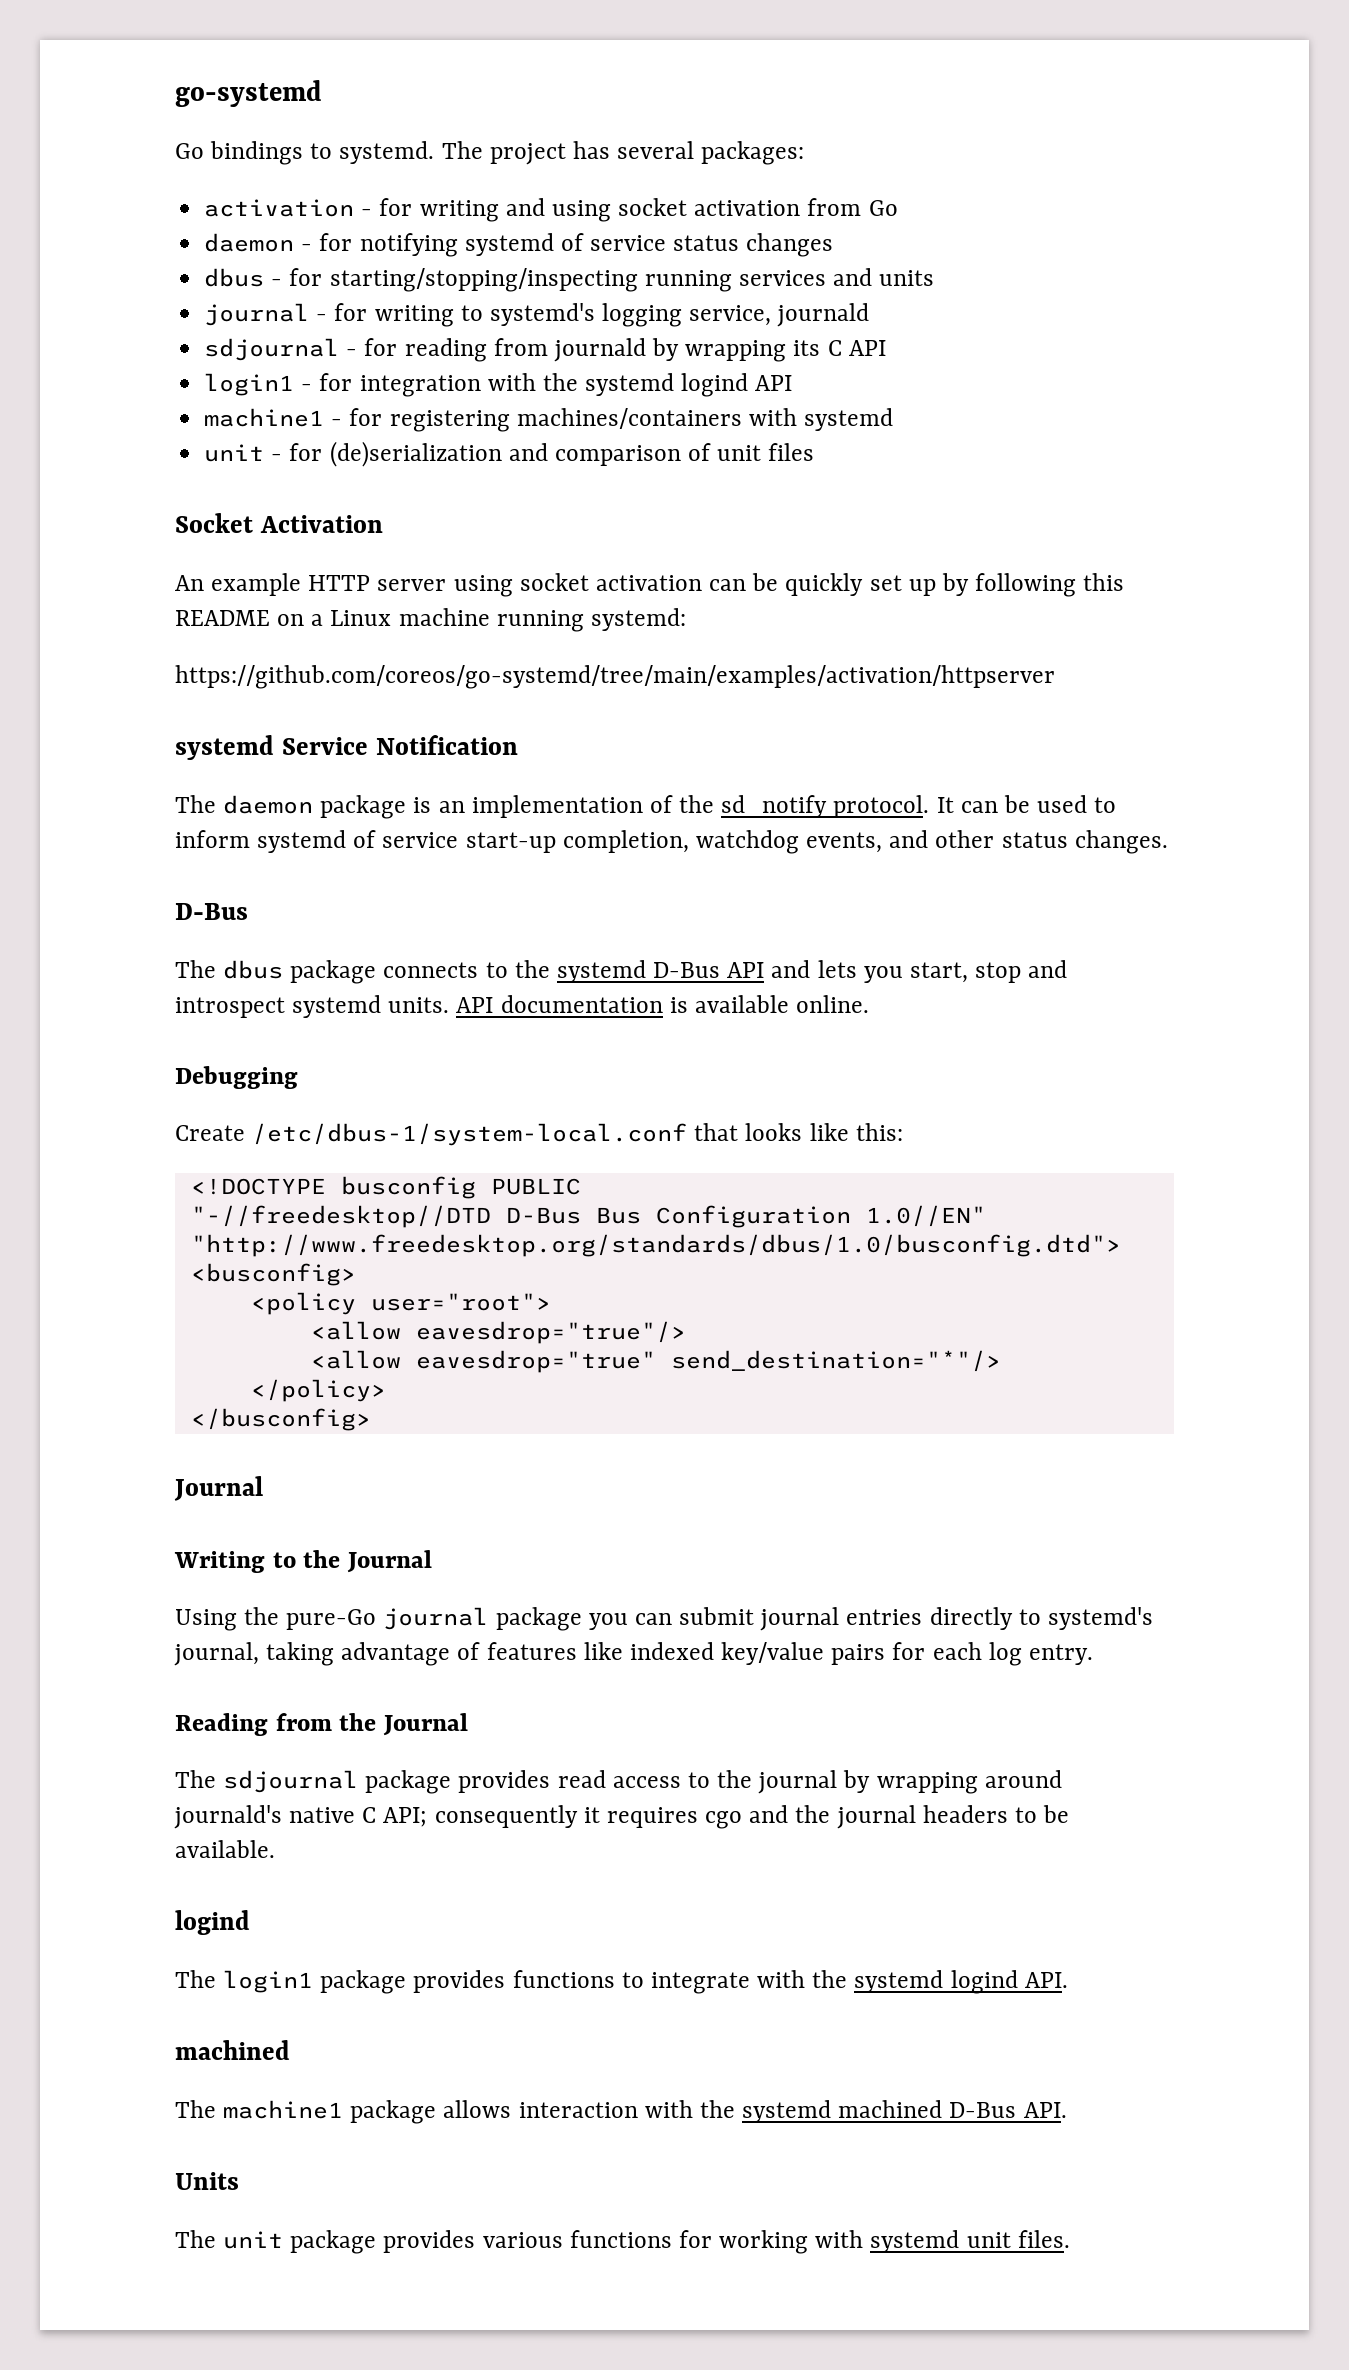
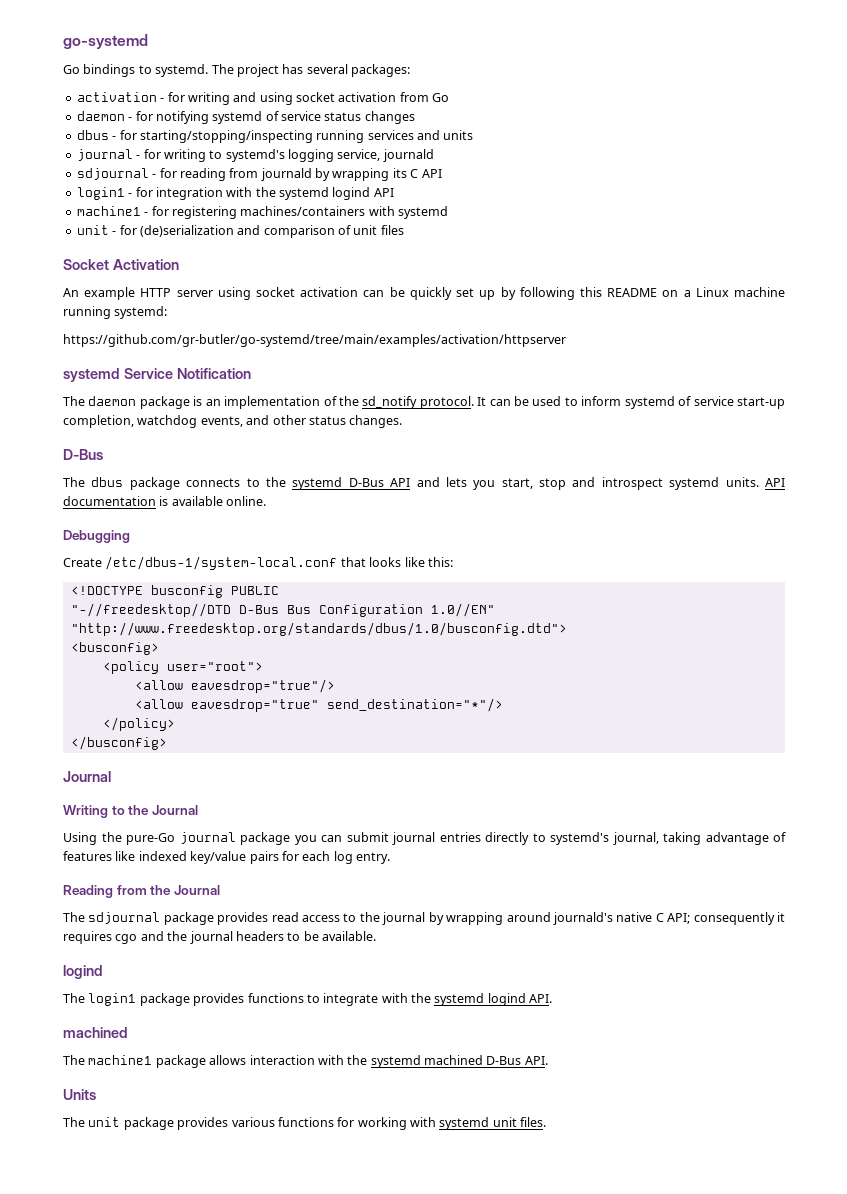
[175,665,1055,689] https://github.com/coreos/go-systemd/tree/main/examples/activation/httpserver -> [63,334,566,347] https://github.com/gr-butler/go-systemd/tree/main/examples/activation/httpserver

